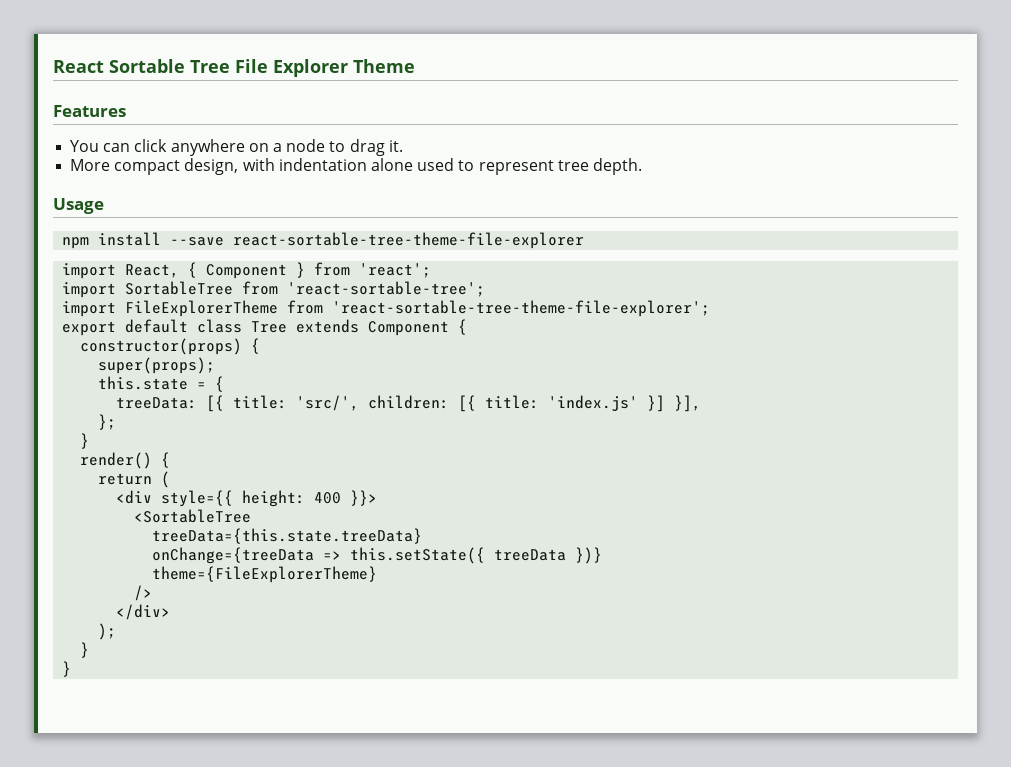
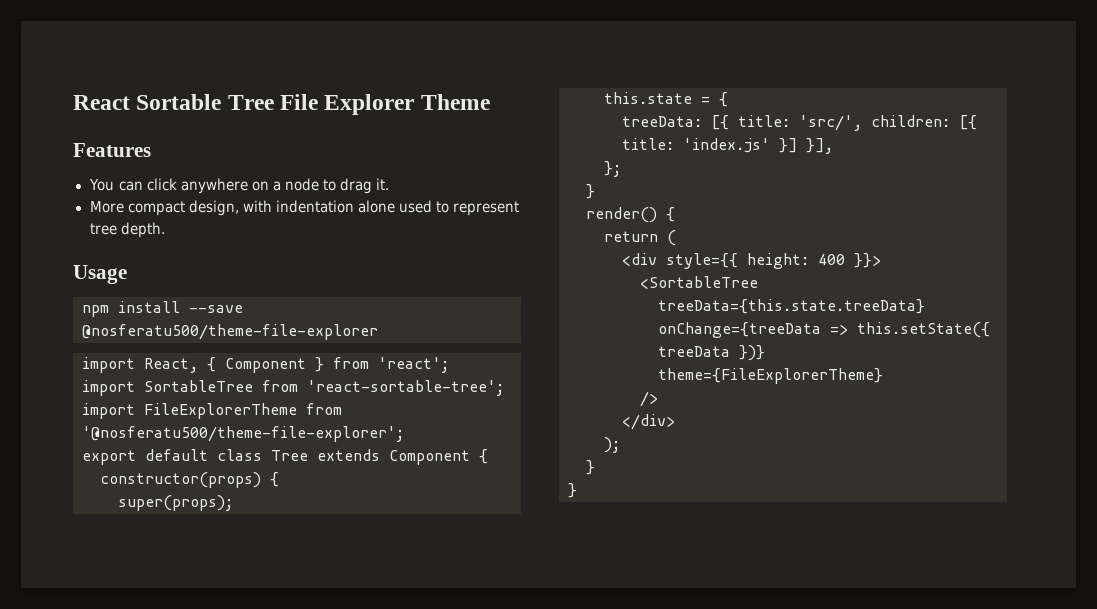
[233,232,585,249] react-sortable-tree-theme-file-explorer -> [82,324,378,340] @nosferatu500/theme-file-explorer
[332,300,711,317] 'react-sortable-tree-theme-file-explorer'; -> [82,426,404,442] '@nosferatu500/theme-file-explorer';

